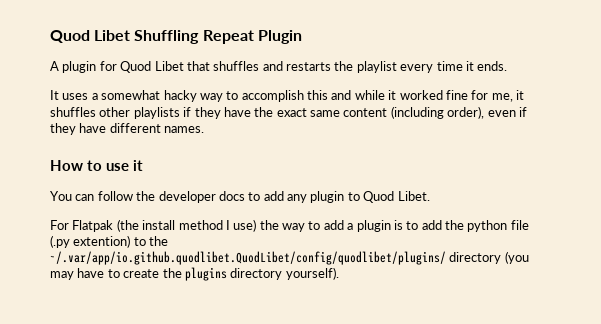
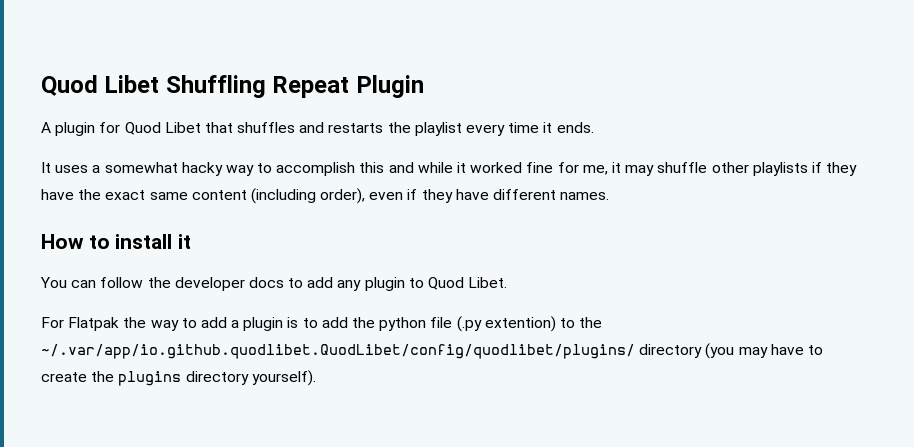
[50,107,96,117] shuffles -> [625,162,708,176] may shuffle
[106,163,129,171] use -> [115,234,173,249] install
[116,219,257,232] (the install method I use) -> (120, 324) none

